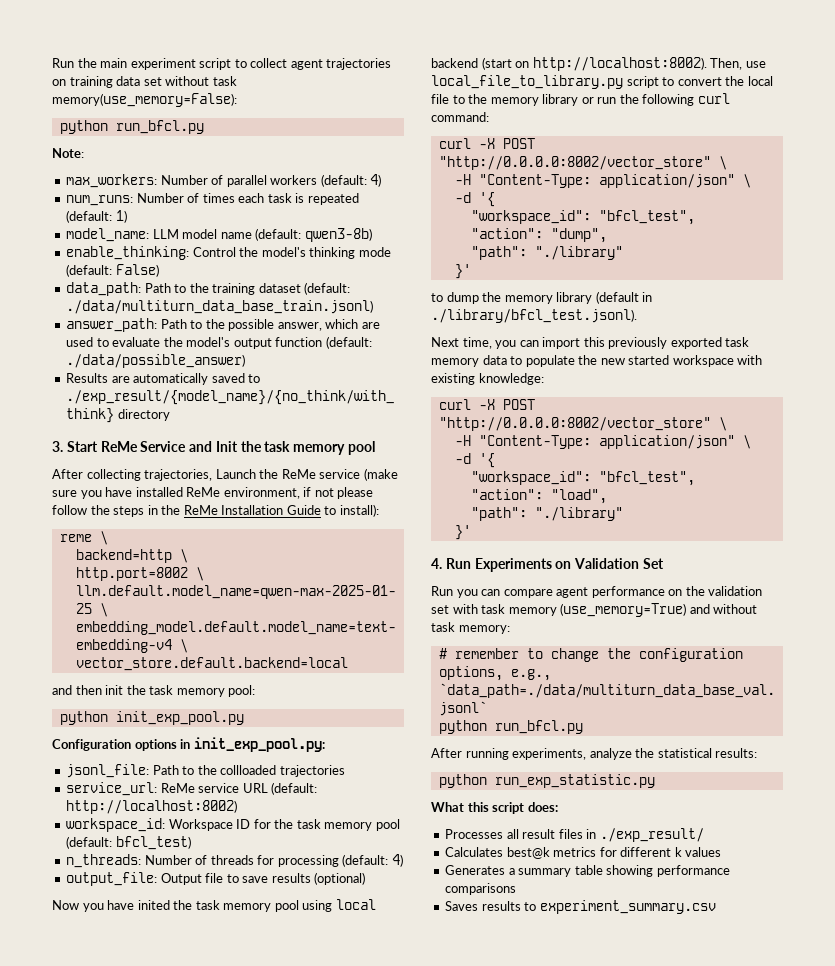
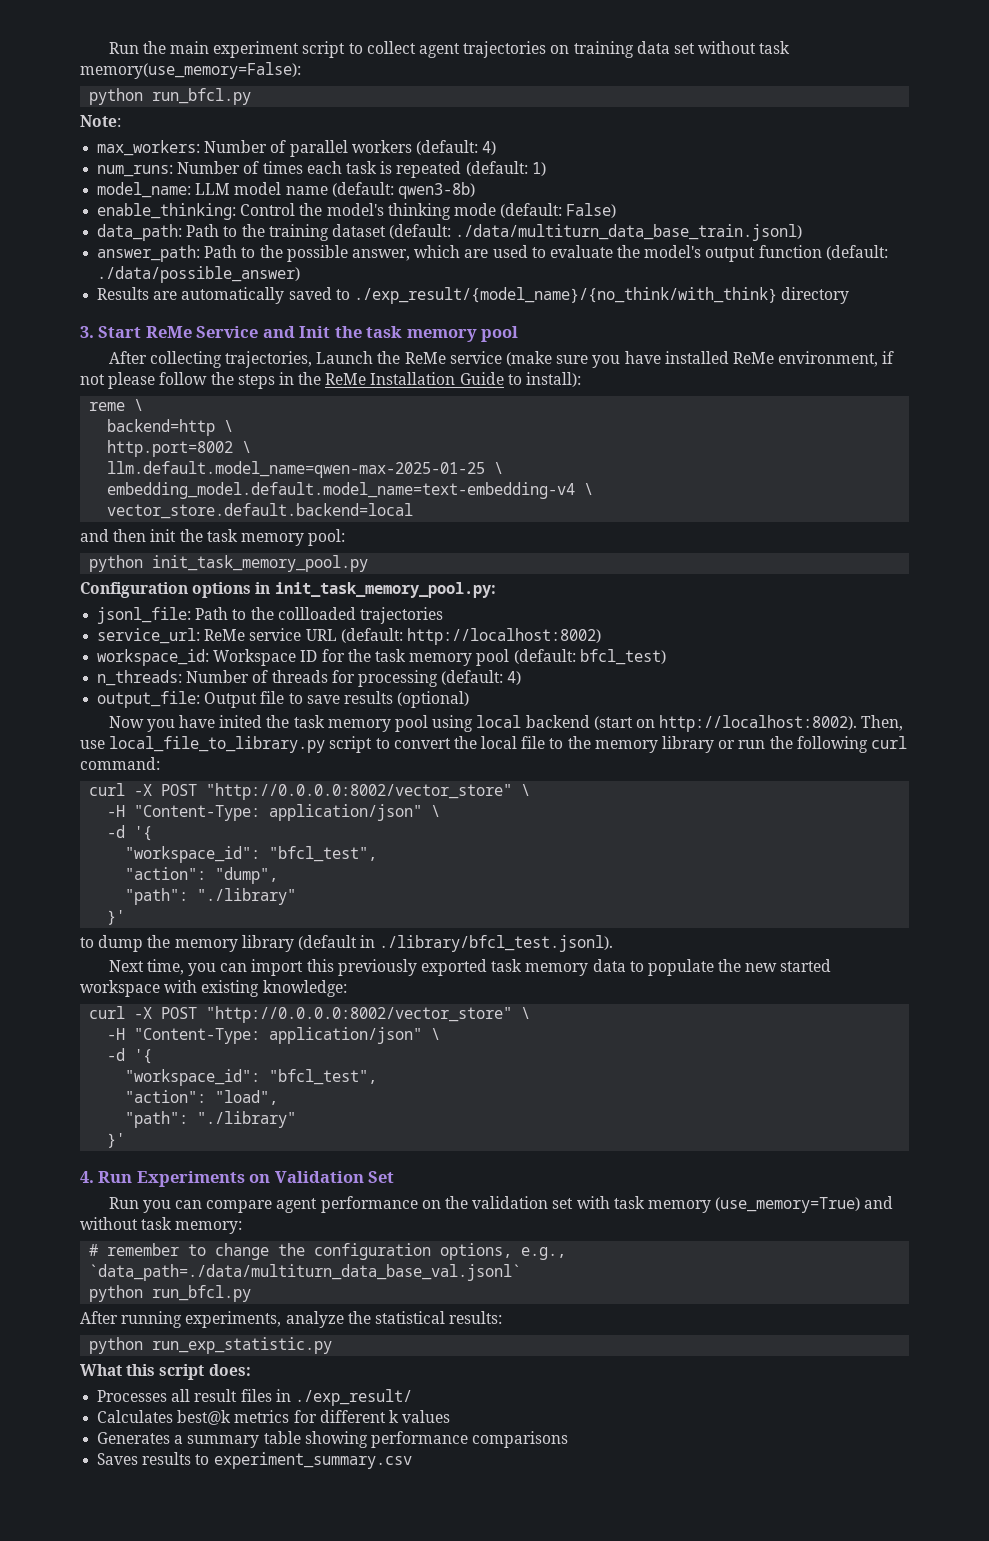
[115,711,244,725] init_exp_pool.py -> [152,555,369,572] init_task_memory_pool.py
[193,737,325,752] init_exp_pool.py: -> [274,582,496,598] init_task_memory_pool.py:

